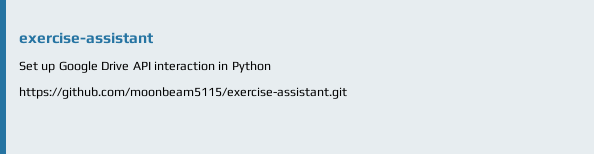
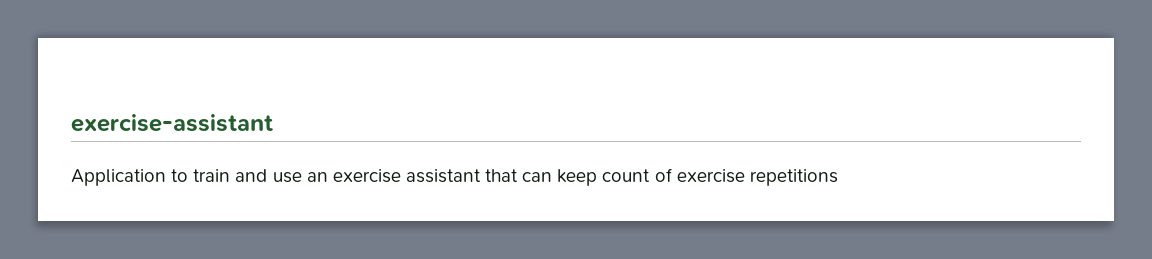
[19,61,271,73] [19,87,347,99] Set up Google Drive API interaction in Python // https://github.com/moonbeam5115/exercise-assistant.git -> [71,168,838,186] Application to train and use an exercise assistant that can keep count of exercise repetitions

